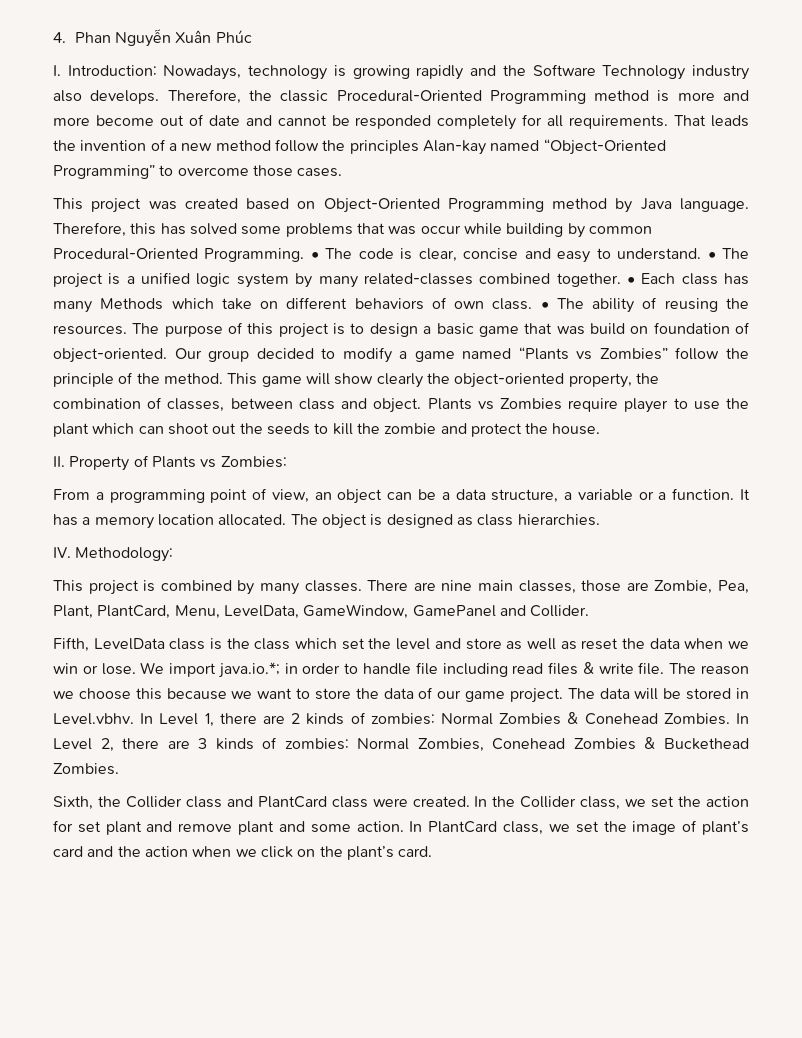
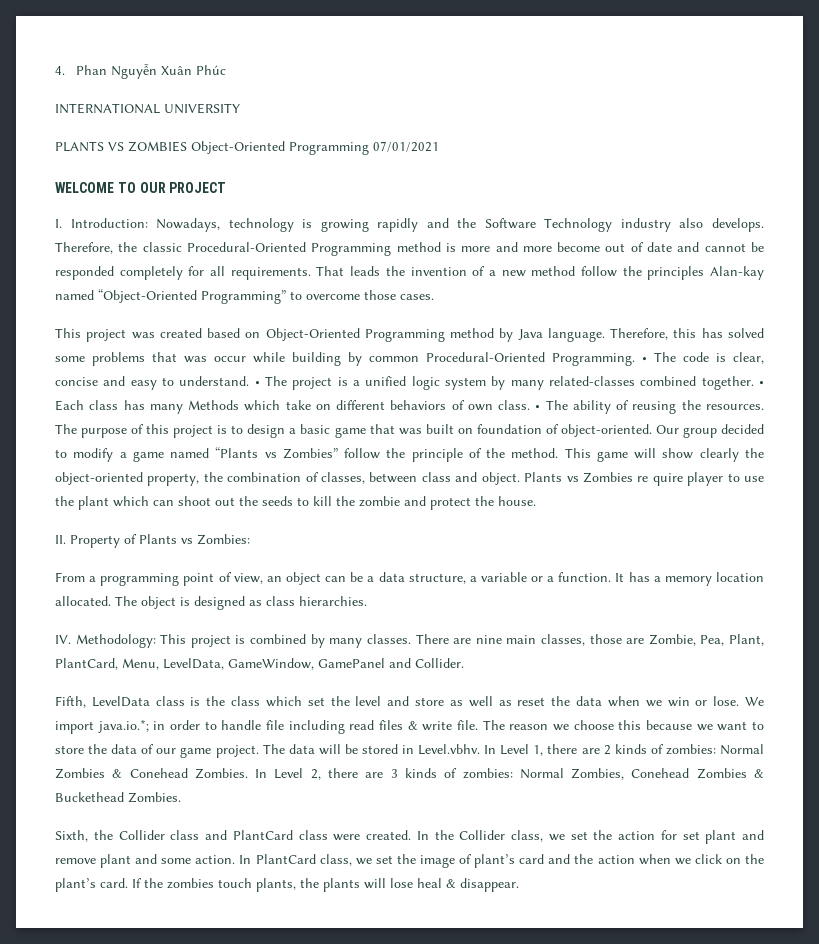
(252, 36) none -> [55,103,240,114] [55,141,439,155] [55,182,227,193] // INTERNATIONAL UNIVERSITY // PLANTS VS ZOMBIES Object-Oriented Programming 07/01/2021 // WELCOME TO OUR PROJECT
[589,323,625,335] build -> [425,424,454,434] built
[568,398,619,412] require -> [637,473,683,486] re quire
(174, 554) // -> (156, 641) none
(433, 851) none -> [132,878,519,892] If the zombies touch plants, the plants will lose heal & disappear.

